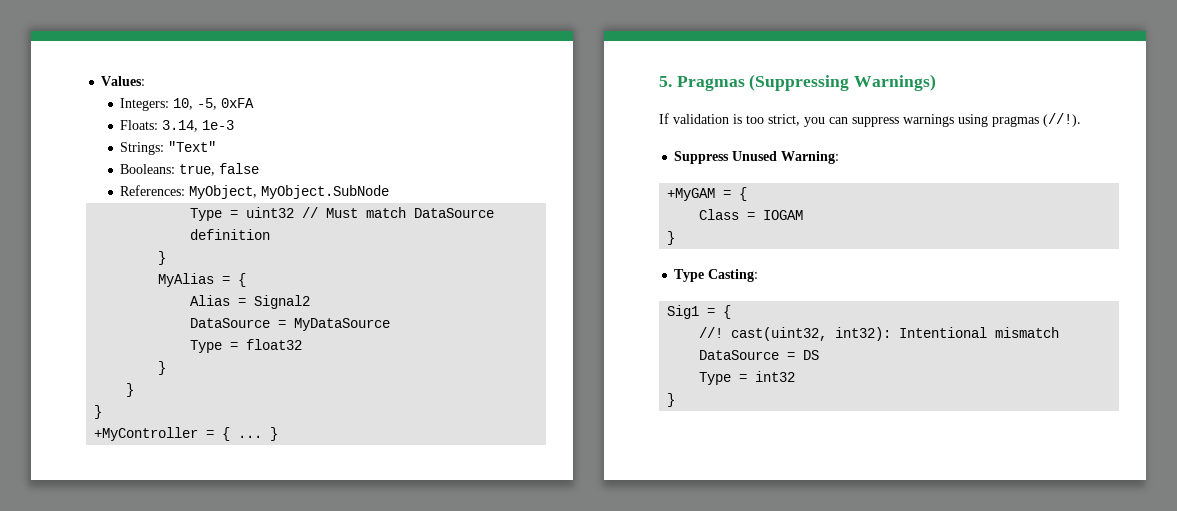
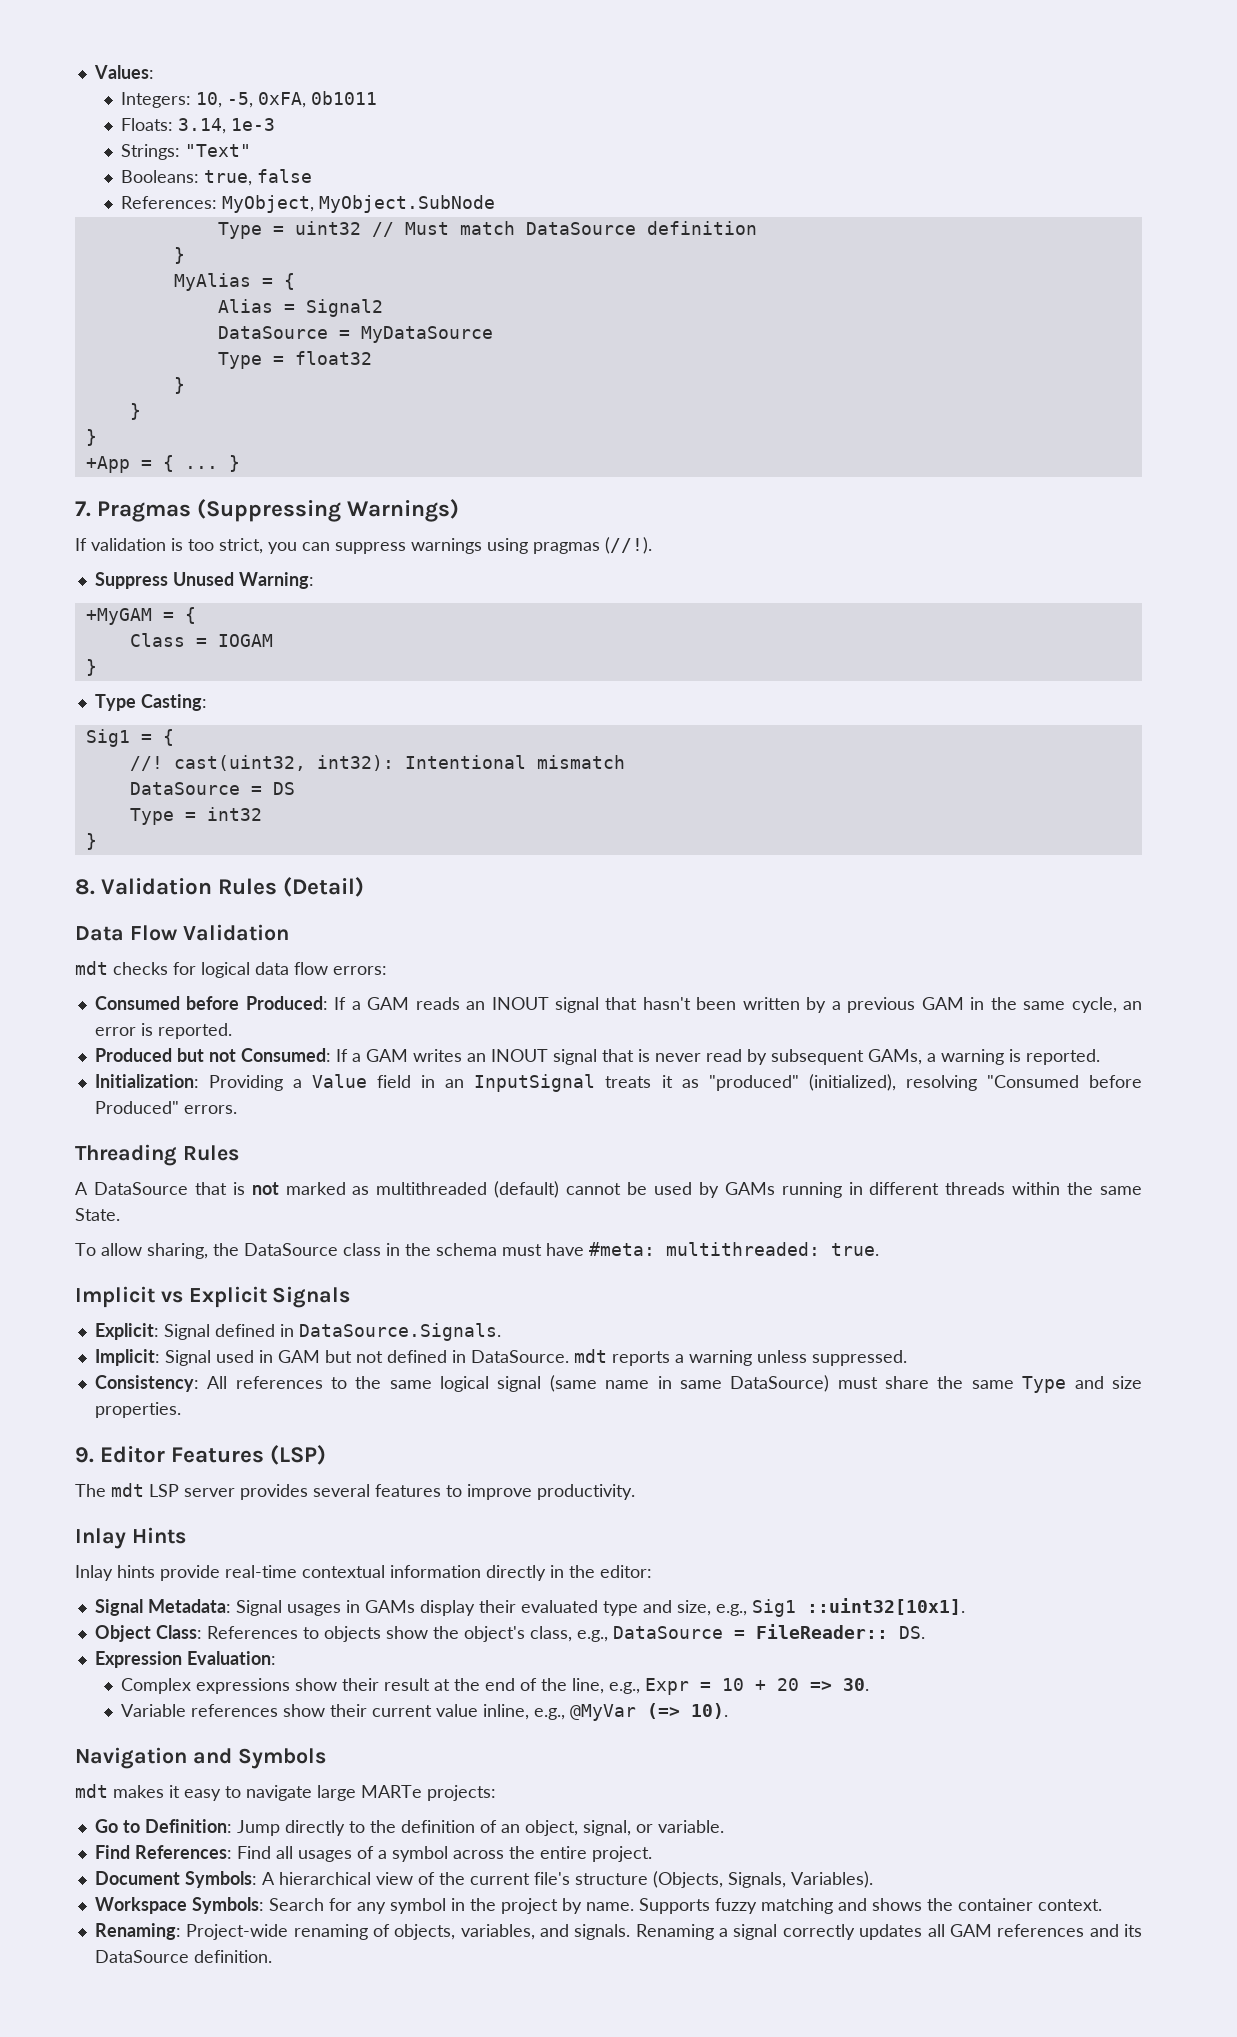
[221,98,255,108] 0xFA -> [257,91,377,108] 0xFA, 0b1011
[94,427,199,441] +MyController -> [85,456,130,473] +App
[659,76,672,87] 5. -> [75,501,91,517] 7.
(676, 400) none -> [75,877,365,897] [75,924,289,941] [75,961,387,978] [94,996,1143,1013] [94,1023,232,1039] [94,1048,1100,1065] [94,1074,1143,1092] [94,1101,237,1114] [75,1144,239,1166] [75,1181,1142,1198] [75,1208,120,1221] [75,1242,879,1259] [75,1286,351,1308] [94,1323,501,1341] [94,1349,907,1366] [94,1375,1143,1393] [94,1402,181,1418] [75,1445,327,1465] [75,1483,635,1500] [75,1527,186,1549] [75,1565,652,1581] [94,1598,965,1617] [94,1624,925,1642] [94,1651,276,1668] [120,1678,869,1695] [120,1703,728,1721] [75,1747,326,1769] [75,1784,496,1801] [94,1819,724,1836] [94,1845,652,1862] [94,1871,873,1888] [94,1897,1102,1914] [94,1923,1142,1940] [94,1950,272,1963] // 8. Validation Rules (Detail) // Data Flow Validation // mdt checks for logical data flow errors: // Consumed before Produced: If a GAM reads an INOUT signal that hasn't been written by a previous GAM in the same cycle, an error is reported. // Produced but not Consumed: If a GAM writes an INOUT signal that is never read by subsequent GAMs, a warning is reported. // Initialization: Providing a Value field in an InputSignal treats it as "produced" (initialized), resolving "Consumed before Produced" errors. // Threading Rules // A DataSource that is not marked as multithreaded (default) cannot be used by GAMs running in different threads within the same State. // To allow sharing, the DataSource class in the schema must have #meta: multithreaded: true. // Implicit vs Explicit Signals // Explicit: Signal defined in DataSource.Signals. // Implicit: Signal used in GAM but not defined in DataSource. mdt reports a warning unless suppressed. // Consistency: All references to the same logical signal (same name in same DataSource) must share the same Type and size properties. // 9. Editor Features (LSP) // The mdt LSP server provides several features to improve productivity. // Inlay Hints // Inlay hints provide real-time contextual information directly in the editor: // Signal Metadata: Signal usages in GAMs display their evaluated type and size, e.g., Sig1 ::uint32[10x1]. // Object Class: References to objects show the object's class, e.g., DataSource = FileReader:: DS. // Expression Evaluation: // Complex expressions show their result at the end of the line, e.g., Expr = 10 + 20 => 30. // Variable references show their current value inline, e.g., @MyVar (=> 10). // Navigation and Symbols // mdt makes it easy to navigate large MARTe projects: // Go to Definition: Jump directly to the definition of an object, signal, or variable. // Find References: Find all usages of a symbol across the entire project. // Document Symbols: A hierarchical view of the current file's structure (Objects, Signals, Variables). // Workspace Symbols: Search for any symbol in the project by name. Supports fuzzy matching and shows the container context. // Renaming: Project-wide renaming of objects, variables, and signals. Renaming a signal correctly updates all GAM references and its DataSource definition.

